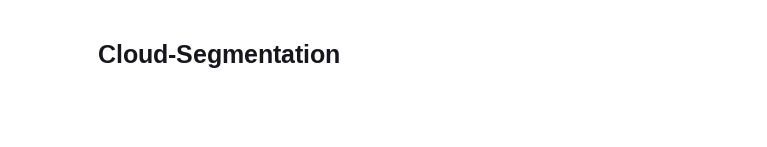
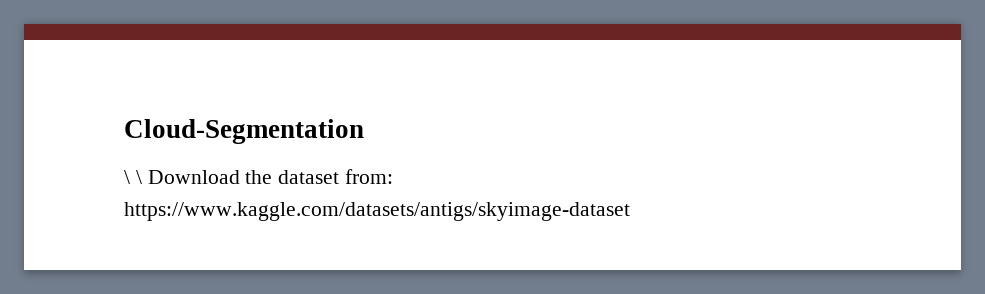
(340, 56) none -> [124,169,394,184] [124,202,630,221] // \ \ Download the dataset from: https://www.kaggle.com/datasets/antigs/skyimage-dataset

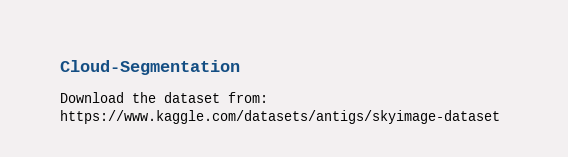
[124,170,142,184] \ \ -> (240, 67) none

